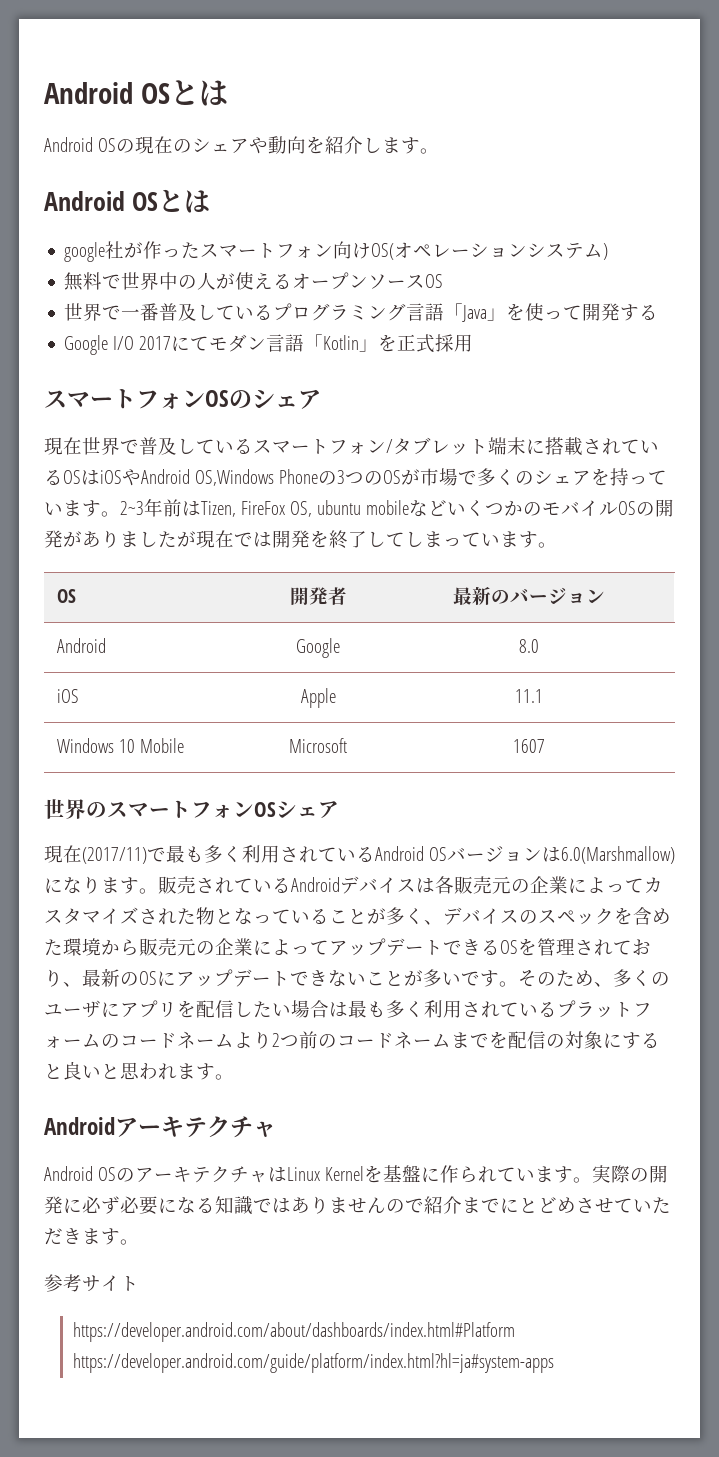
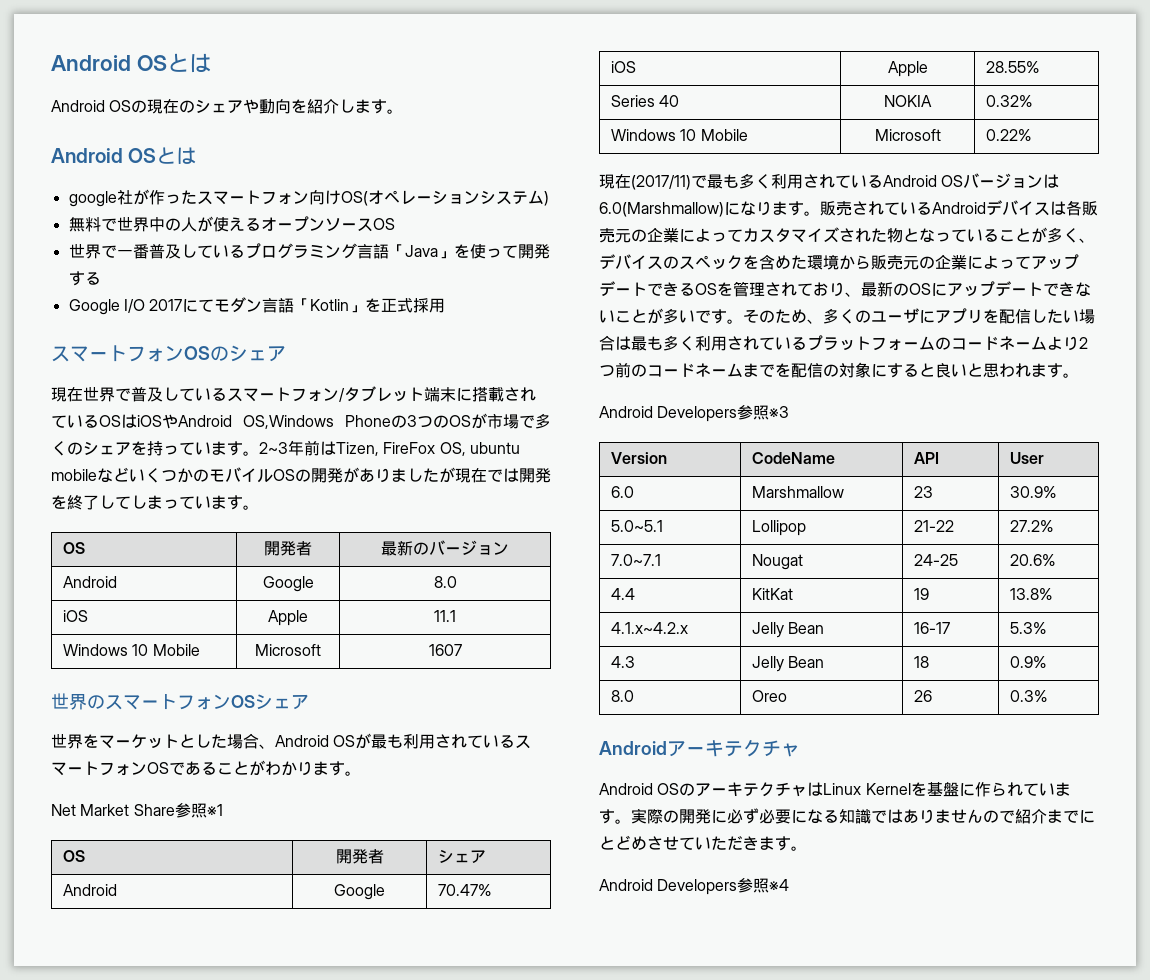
(339, 810) none -> [51,733,532,749] [51,760,361,776] [51,803,223,818] [62,850,85,862] [335,849,384,864] [437,849,486,863] [62,884,117,896] [334,884,385,900] [437,884,492,896] [610,61,636,73] [887,61,928,77] [985,61,1040,73] [610,95,680,107] [884,95,932,107] [985,95,1033,107] [610,129,748,141] [874,129,941,141] [985,129,1032,141] // 世界をマーケットとした場合、Android OSが最も利用されているスマートフォンOSであることがわかります。 // Net Market Share参照※1 // OS | 開発者 | シェア // Android | Google | 70.47% // iOS | Apple | 28.55% // Series 40 | NOKIA | 0.32% // Windows 10 Mobile | Microsoft | 0.22%
(234, 1077) none -> [599,405,790,422] [610,452,667,464] [751,452,835,464] [913,452,939,464] [1009,452,1044,464] [610,486,634,498] [751,486,844,498] [913,486,933,498] [1009,486,1057,498] [610,520,663,532] [751,520,806,536] [913,520,954,532] [1009,520,1054,532] [610,554,661,566] [751,554,803,570] [913,554,958,566] [1009,554,1056,566] [610,588,635,600] [751,588,793,600] [913,588,929,600] [1009,588,1053,600] [610,622,688,634] [751,622,825,638] [913,622,950,634] [1009,622,1047,634] [610,656,635,668] [751,656,825,672] [913,656,929,668] [1009,656,1047,668] [610,690,634,702] [751,690,787,702] [913,690,932,702] [1009,690,1048,702] // Android Developers参照※3 // Version | CodeName | API | User // 6.0 | Marshmallow | 23 | 30.9% // 5.0~5.1 | Lollipop | 21-22 | 27.2% // 7.0~7.1 | Nougat | 24-25 | 20.6% // 4.4 | KitKat | 19 | 13.8% // 4.1.x~4.2.x | Jelly Bean | 16-17 | 5.3% // 4.3 | Jelly Bean | 18 | 0.9% // 8.0 | Oreo | 26 | 0.3%
[44,1274,139,1292] [73,1322,516,1342] [73,1353,555,1373] 参考サイト // https://developer.android.com/about/dashboards/index.html#Platform https://developer.android.com/guide/platform/index.html?hl=ja#system-apps -> [599,878,790,895] Android Developers参照※4

